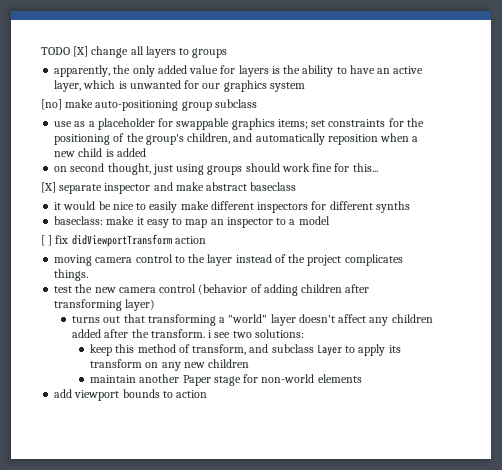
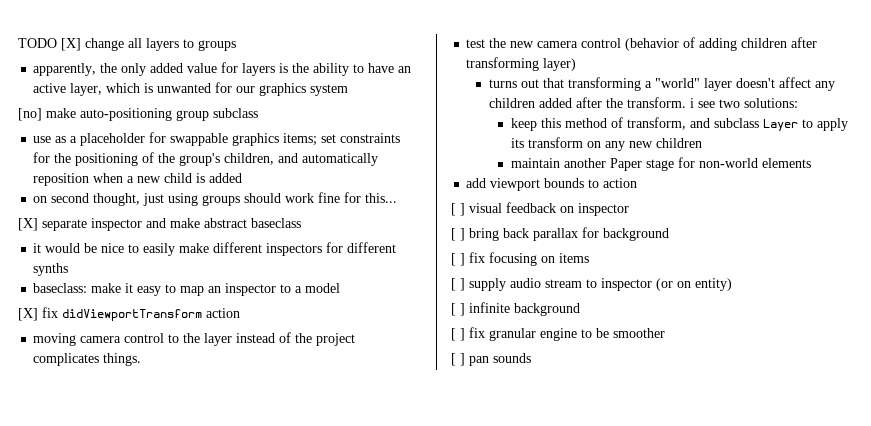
[41,235,53,246] [ ] -> [18,308,38,321] [X]
(208, 394) none -> [451,202,629,216] [451,227,669,241] [451,252,589,266] [451,278,732,291] [451,302,580,316] [451,327,665,341] [451,353,531,366] // [ ] visual feedback on inspector // [ ] bring back parallax for background // [ ] fix focusing on items // [ ] supply audio stream to inspector (or on entity) // [ ] infinite background // [ ] fix granular engine to be smoother // [ ] pan sounds

